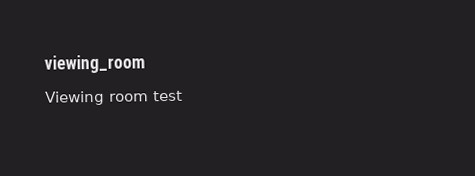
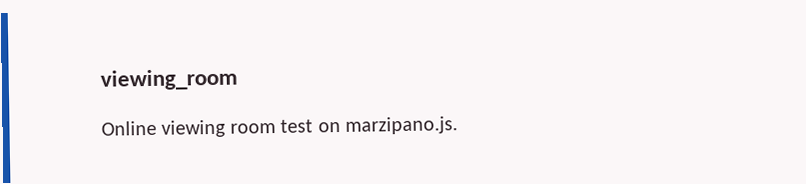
[45,90,183,106] Viewing room test -> [101,116,458,138] Online viewing room test on marzipano.js.

